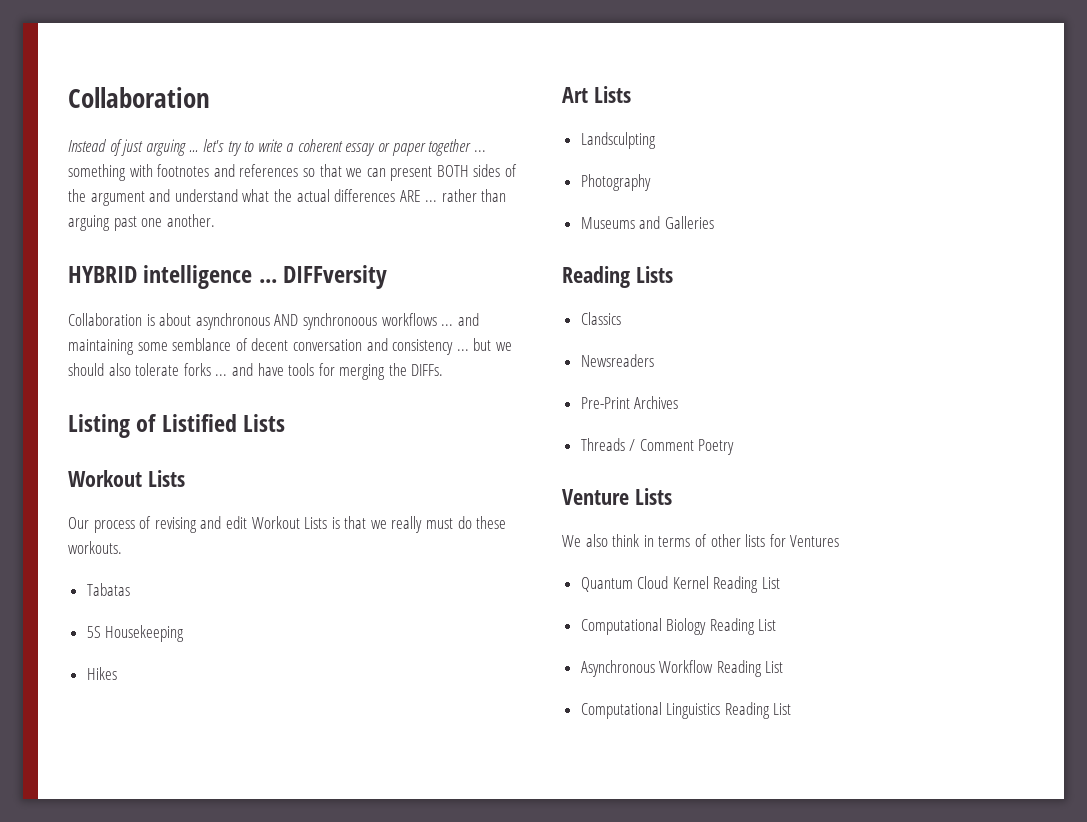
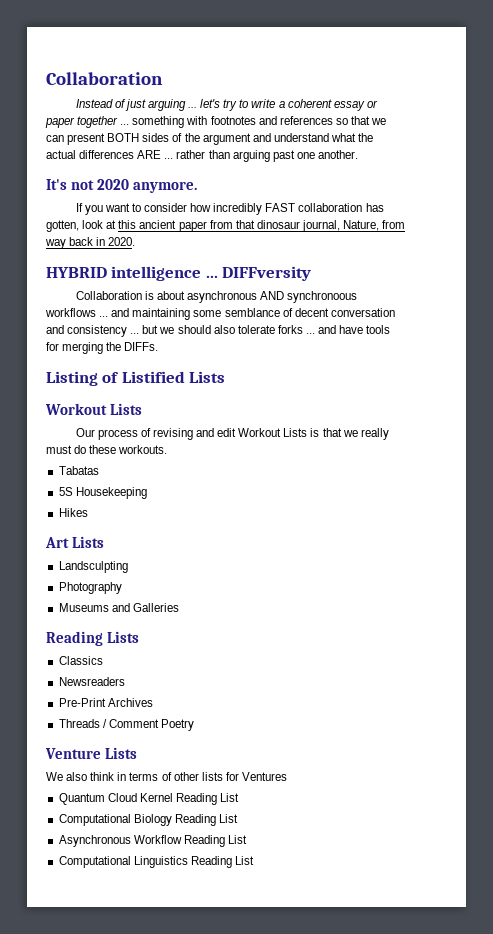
(215, 220) none -> [46,179,197,193] [75,203,384,215] [46,220,406,232] [45,237,136,249] // It's not 2020 anymore. // If you want to consider how incredibly FAST collaboration has gotten, look at this ancient paper from that dinosaur journal, Nature, from way back in 2020.

